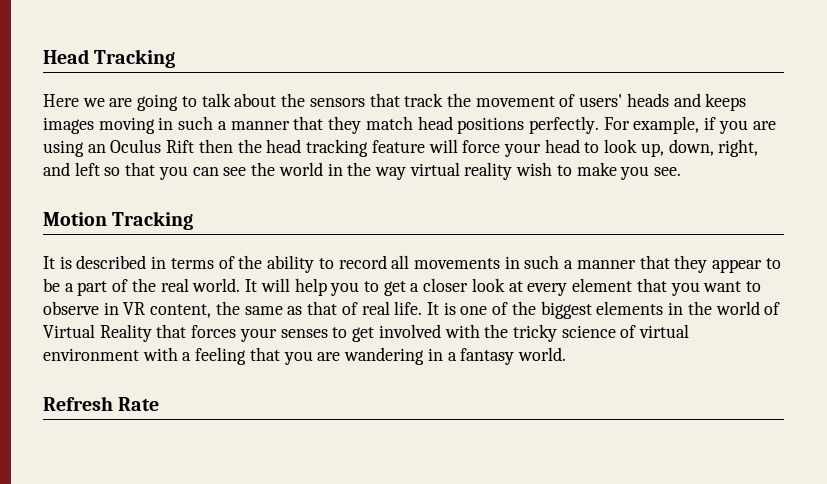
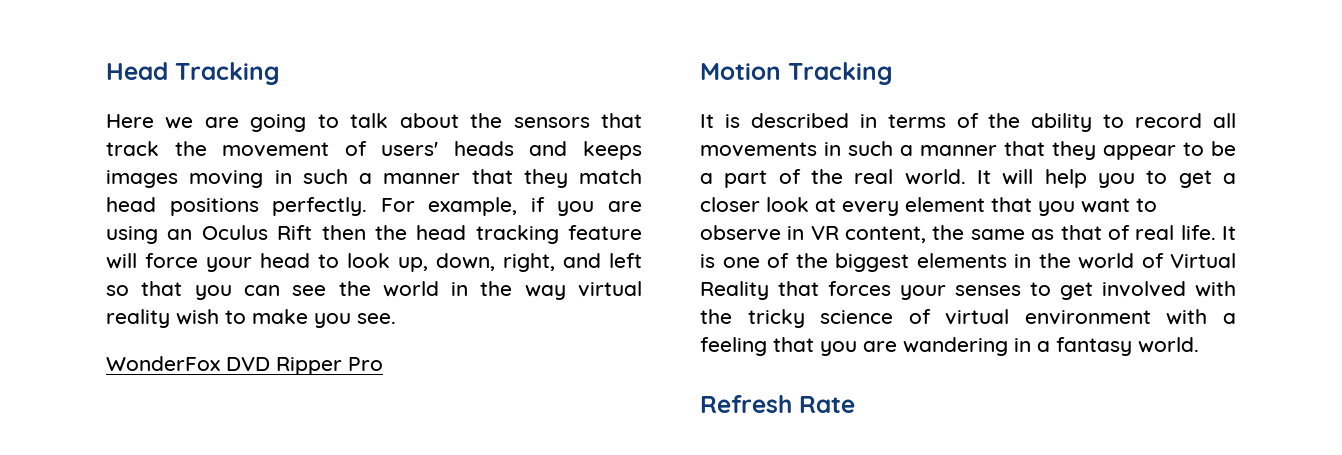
(682, 171) none -> [106,356,383,375] // WonderFox DVD Ripper Pro

